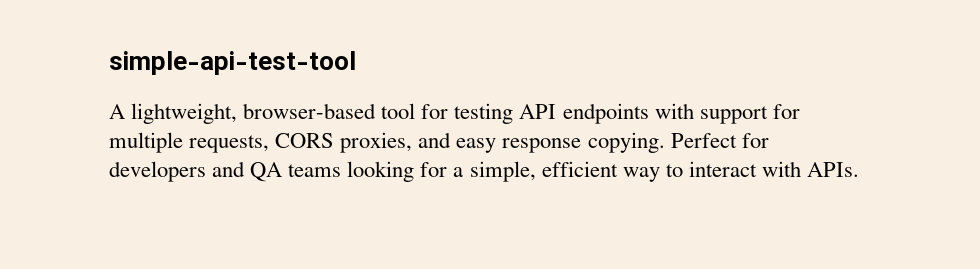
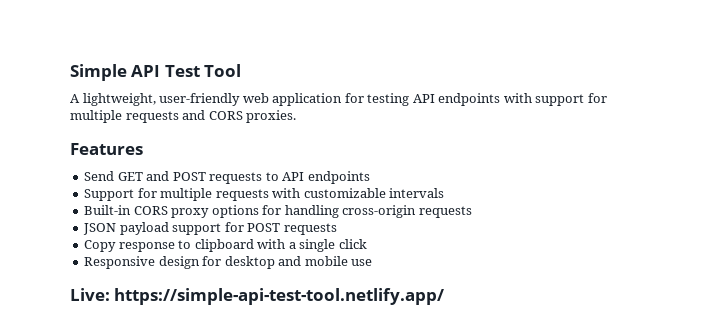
[109,51,356,75] simple-api-test-tool -> [70,64,242,81] Simple API Test Tool
[243,103,416,119] browser-based tool -> [159,93,343,106] user-friendly web application
[189,132,769,153] [109,161,859,182] requests, CORS proxies, and easy response copying. Perfect for developers and QA teams looking for a simple, efficient way to interact with APIs. -> [125,110,297,123] [70,143,143,155] [84,171,370,184] [84,188,445,201] [84,205,472,218] [83,222,337,235] [84,239,367,252] [84,256,373,269] [70,288,445,305] requests and CORS proxies. // Features // Send GET and POST requests to API endpoints // Support for multiple requests with customizable intervals // Built-in CORS proxy options for handling cross-origin requests // JSON payload support for POST requests // Copy response to clipboard with a single click // Responsive design for desktop and mobile use // Live: https://simple-api-test-tool.netlify.app/

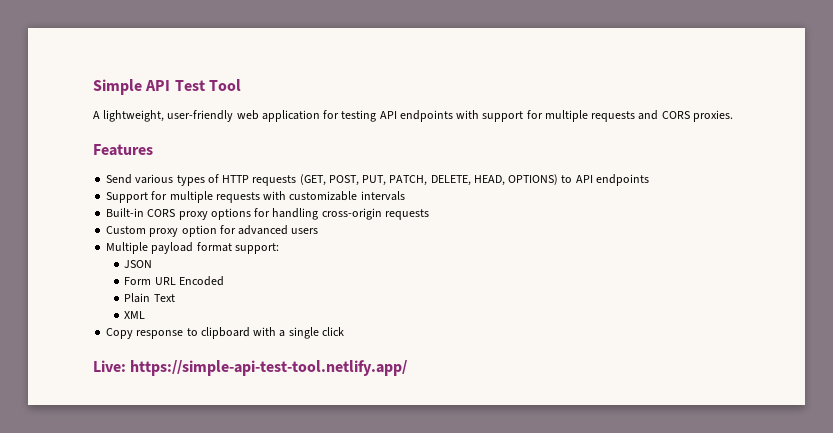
[117,171,263,184] GET and POST requests -> [135,174,559,186] various types of HTTP requests (GET, POST, PUT, PATCH, DELETE, HEAD, OPTIONS)
[83,222,337,235] JSON payload support for POST requests -> [106,225,319,237] [106,242,279,254] [124,260,153,268] [124,276,224,286] [124,293,175,303] [124,311,146,319] Custom proxy option for advanced users // Multiple payload format support: // JSON // Form URL Encoded // Plain Text // XML
[84,256,373,269] // Responsive design for desktop and mobile use -> (344, 331) none

